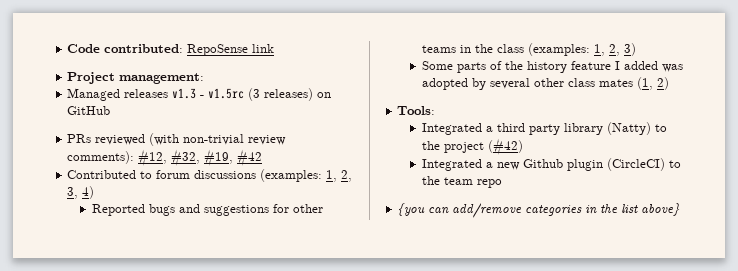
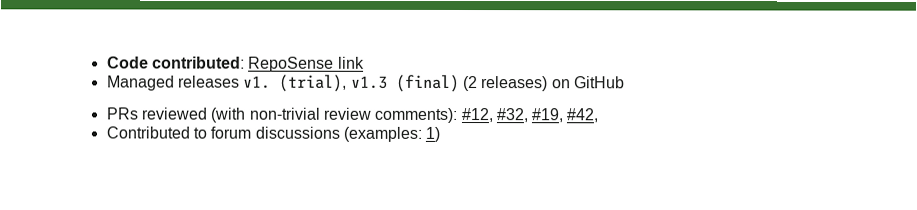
[67,72,205,84] // Project management: -> (365, 62) none
[172,88,261,101] v1.3 - v1.5rc (3 -> [243,74,478,93] v1. (trial), v1.3 (final) (2
[237,149,263,166] #42 -> [566,108,599,123] #42,
[326,170,353,182] [67,186,95,199] [91,204,323,216] [421,43,636,56] [421,61,683,73] [421,77,669,90] [397,106,436,115] [421,122,667,135] [421,138,523,155] [421,158,681,171] [421,176,502,188] [397,203,681,218] 1, 2, 3, 4) // Reported bugs and suggestions for other teams in the class (examples: 1, 2, 3) // Some parts of the history feature I added was adopted by several other class mates (1, 2) // Tools: // Integrated a third party library (Natty) to the project (#42) // Integrated a new Github plugin (CircleCI) to the team repo // {you can add/remove categories in the list above} -> [425,126,441,142] 1)

